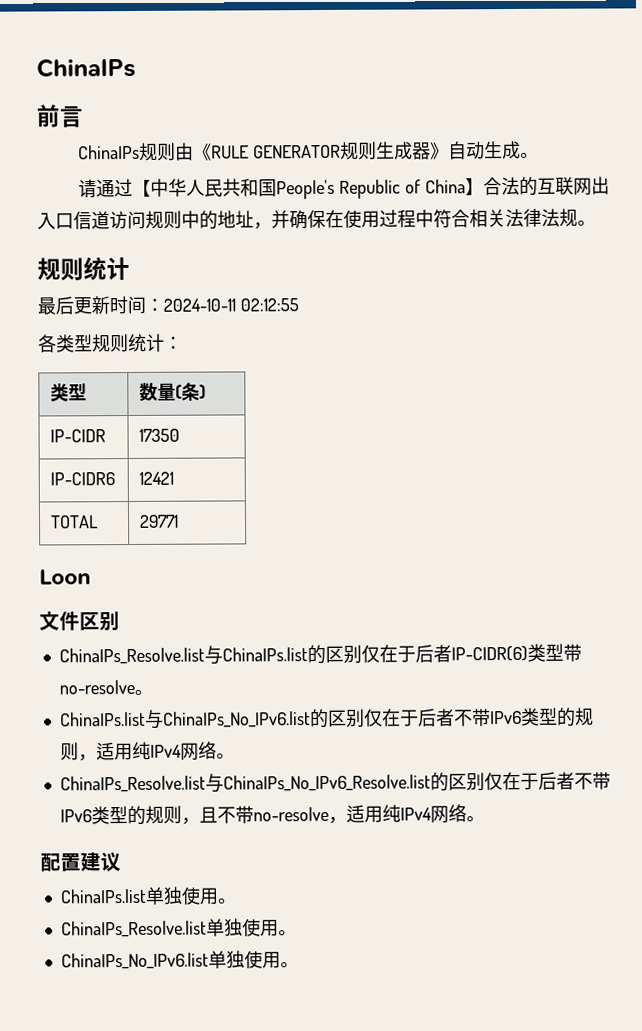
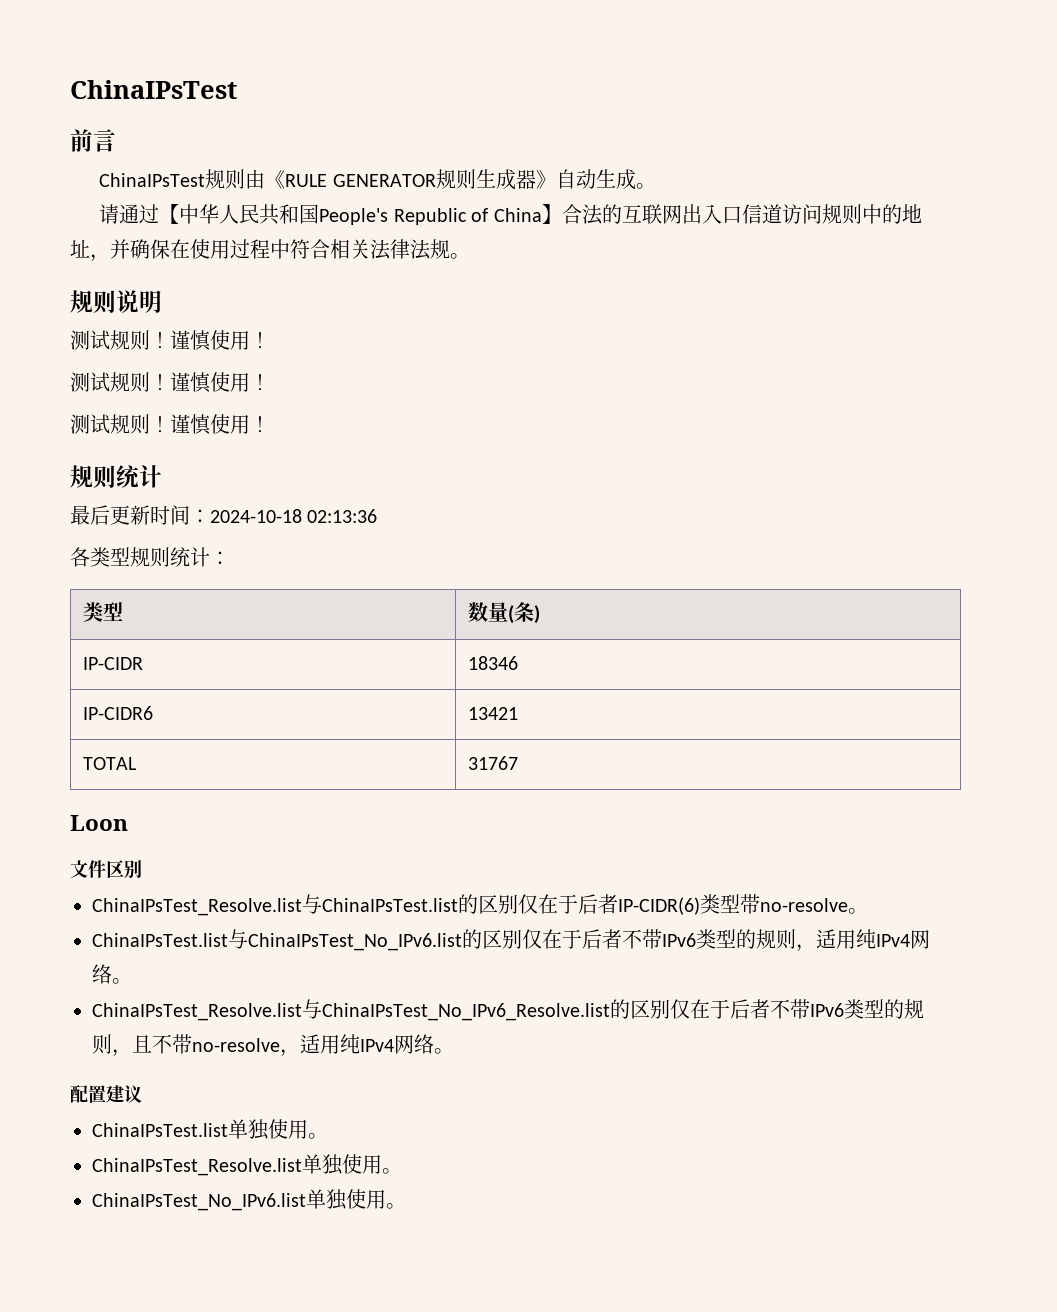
[36,57,136,78] ChinaIPs -> [70,80,237,99] ChinaIPsTest
[78,144,141,160] ChinaIPs -> [99,173,206,187] ChinaIPsTest
(596, 223) none -> [70,290,162,314] [70,330,270,351] [70,372,270,393] [70,414,270,435] // 规则说明 // 测试规则！谨慎使用！ // 测试规则！谨慎使用！ // 测试规则！谨慎使用！
[163,298,299,312] 2024-10-11 02:12:55 -> [210,509,378,523] 2024-10-18 02:13:36
[139,428,181,442] 17350 -> [467,656,518,670] 18346
[139,471,175,485] 12421 -> [467,707,518,720] 13421
[139,514,180,528] 29771 -> [467,756,518,770] 31767
[58,645,308,665] ChinaIPs_Resolve.list与ChinaIPs.list -> [92,894,458,916] ChinaIPsTest_Resolve.list与ChinaIPsTest.list
[59,709,311,729] ChinaIPs.list与ChinaIPs_No_IPv6.list -> [92,929,462,951] ChinaIPsTest.list与ChinaIPsTest_No_IPv6.list
[59,773,431,793] ChinaIPs_Resolve.list与ChinaIPs_No_IPv6_Resolve.list -> [92,999,610,1021] ChinaIPsTest_Resolve.list与ChinaIPsTest_No_IPv6_Resolve.list
[59,886,237,905] [60,918,297,938] [60,952,209,970] ChinaIPs.list单独使用。 // ChinaIPs_Resolve.list单独使用。 // ChinaIPs_No_IPv6.list -> [92,1119,328,1140] [92,1154,402,1176] [92,1193,306,1211] ChinaIPsTest.list单独使用。 // ChinaIPsTest_Resolve.list单独使用。 // ChinaIPsTest_No_IPv6.list

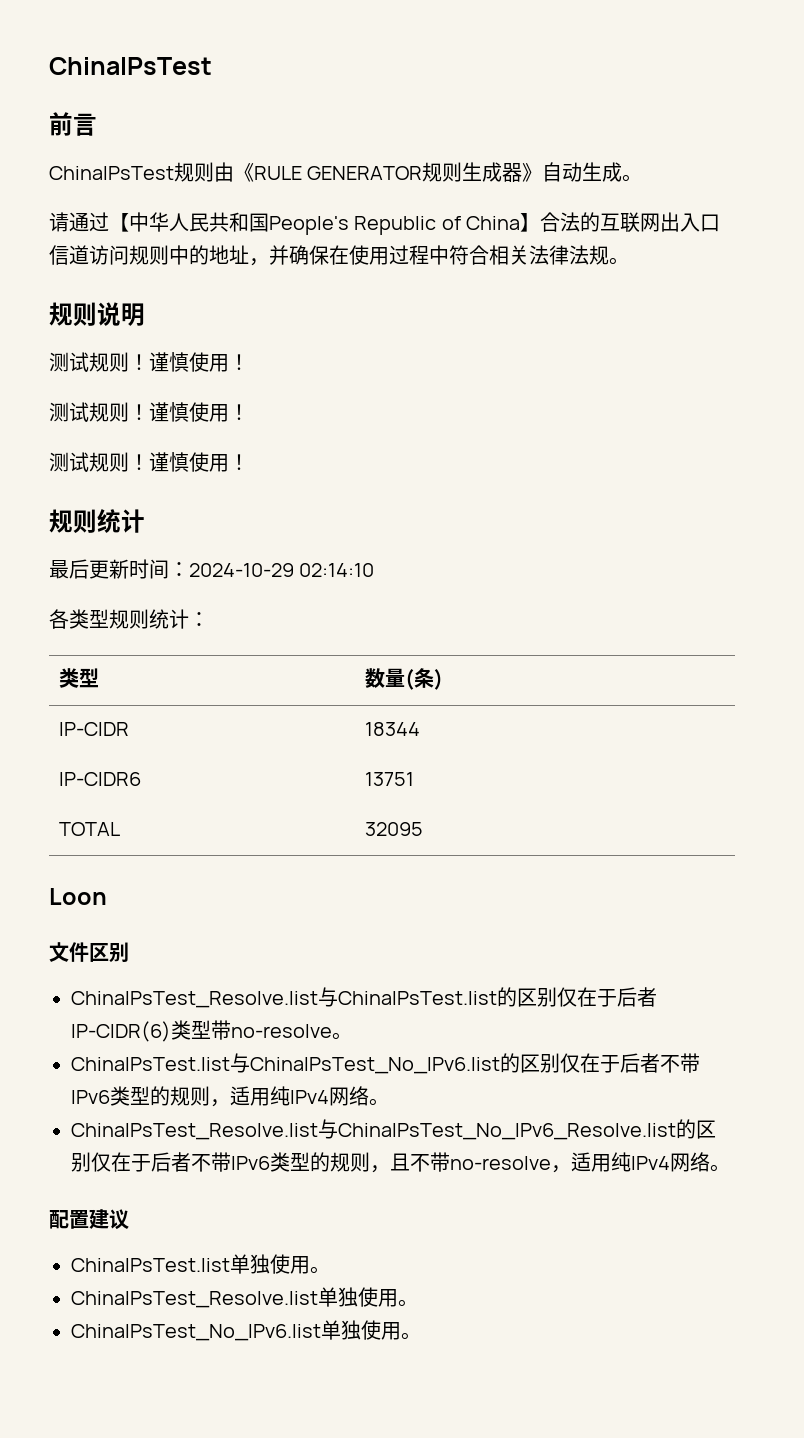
[210,509,378,523] 2024-10-18 02:13:36 -> [189,563,375,577] 2024-10-29 02:14:10
[467,656,518,670] 18346 -> [365,722,421,736] 18344
[467,707,518,720] 13421 -> [365,772,415,786] 13751
[467,756,518,770] 31767 -> [365,822,424,836] 32095

